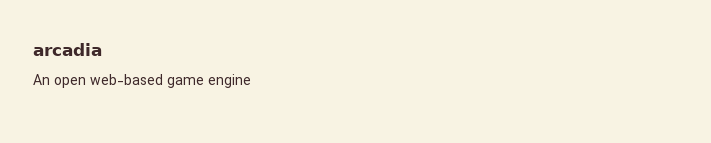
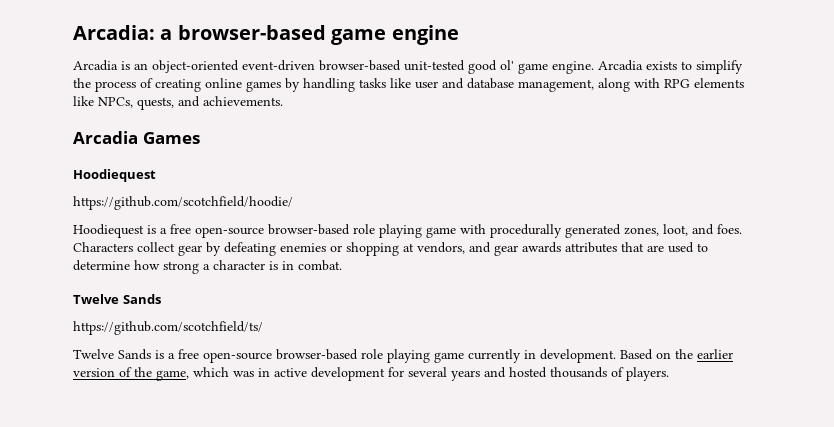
[33,43,102,56] [33,74,251,88] arcadia // An open web-based game engine -> [73,25,459,45] [73,60,743,74] [73,78,744,92] [73,96,283,110] [73,131,200,144] [73,169,156,182] [73,196,293,210] [73,224,742,238] [73,242,708,256] [73,260,342,274] [73,294,161,304] [73,321,263,335] [73,349,733,363] [73,367,669,381] Arcadia: a browser-based game engine // Arcadia is an object-oriented event-driven browser-based unit-tested good ol' game engine. Arcadia exists to simplify the process of creating online games by handling tasks like user and database management, along with RPG elements like NPCs, quests, and achievements. // Arcadia Games // Hoodiequest // https://github.com/scotchfield/hoodie/ // Hoodiequest is a free open-source browser-based role playing game with procedurally generated zones, loot, and foes. Characters collect gear by defeating enemies or shopping at vendors, and gear awards attributes that are used to determine how strong a character is in combat. // Twelve Sands // https://github.com/scotchfield/ts/ // Twelve Sands is a free open-source browser-based role playing game currently in development. Based on the earlier version of the game, which was in active development for several years and hosted thousands of players.

